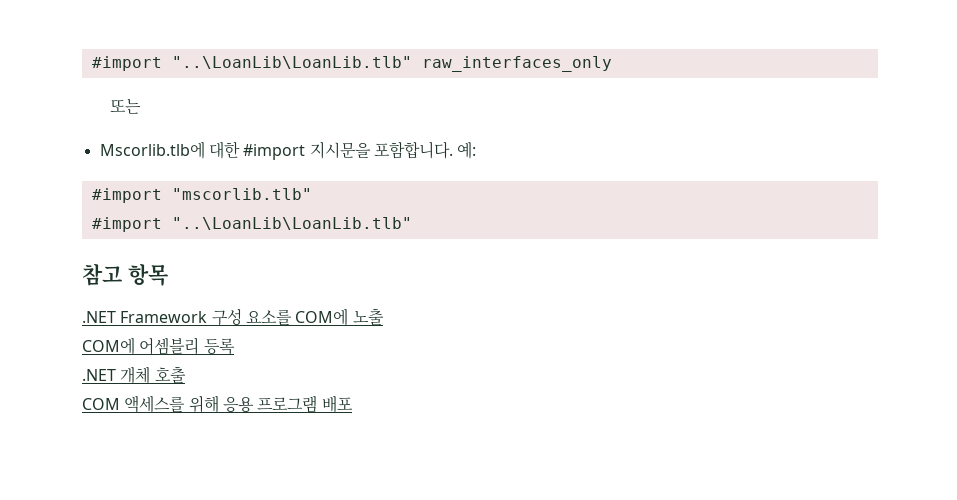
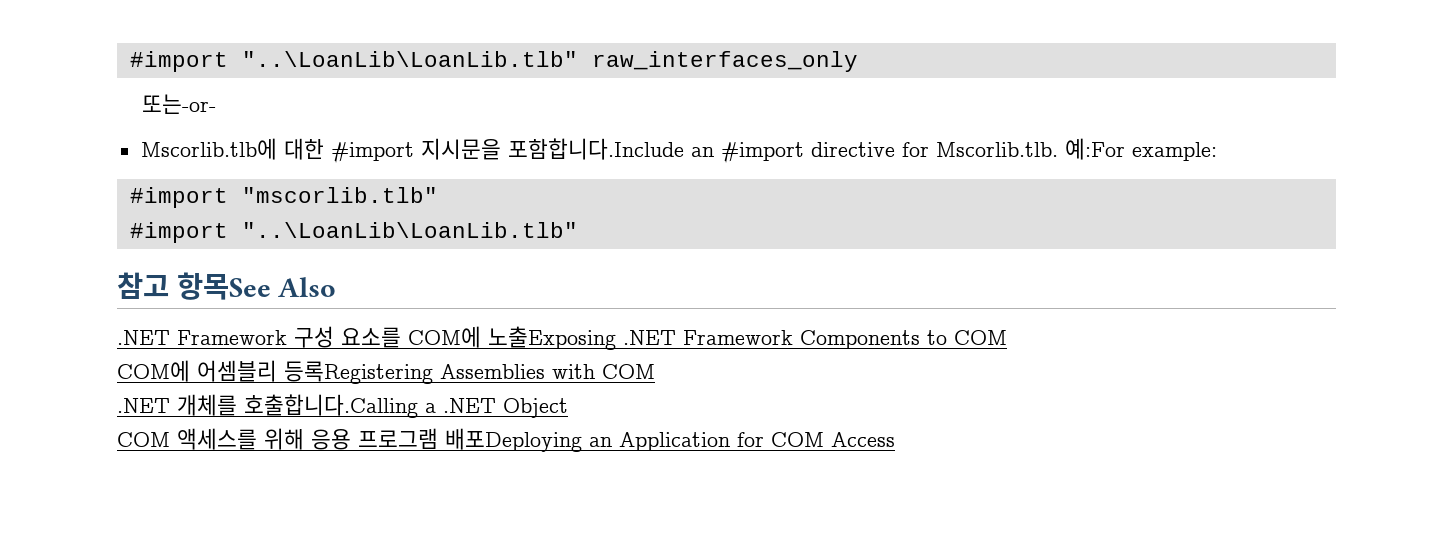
[109,99,141,114] 또는 -> [141,94,216,114] 또는-or-
[373,141,477,159] 포함합니다. 예: -> [507,138,1217,164] 포함합니다.Include an #import directive for Mscorlib.tlb. 예:For example:
[127,264,168,286] 항목 -> [176,272,337,300] 항목See Also
[352,308,384,326] [82,337,235,355] [82,366,186,384] 노출 // COM에 어셈블리 등록 // .NET 개체 호출 -> [488,326,1007,350] [117,360,655,384] [117,394,568,418] 노출Exposing .NET Framework Components to COM // COM에 어셈블리 등록Registering Assemblies with COM // .NET 개체를 호출합니다.Calling a .NET Object
[321,395,353,413] 배포 -> [445,428,895,452] 배포Deploying an Application for COM Access

